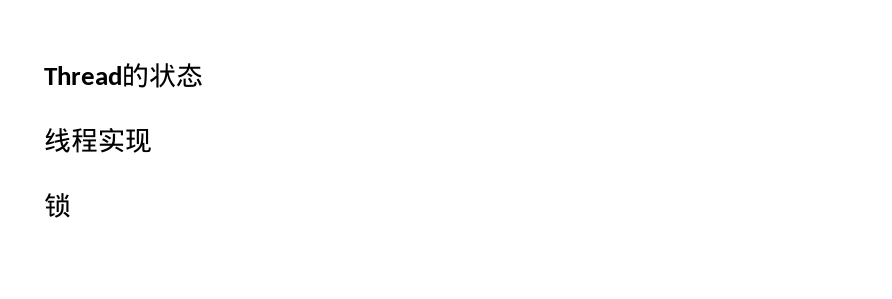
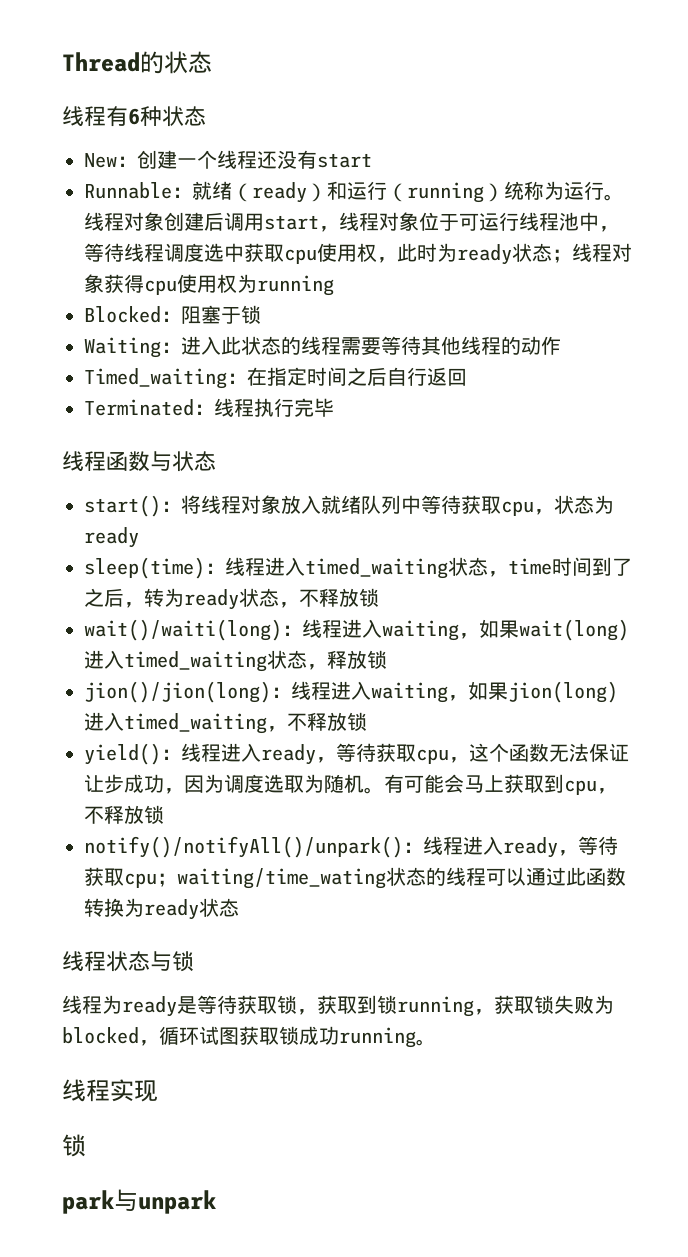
(203, 75) none -> [62,106,206,127] [84,150,372,169] [84,181,624,203] [84,212,619,232] [84,243,632,265] [84,274,334,296] [84,305,261,324] [84,336,561,358] [84,367,467,389] [84,398,334,417] [62,451,216,472] [84,495,614,517] [84,527,139,548] [84,557,632,579] [84,588,379,610] [84,619,629,641] [84,650,387,672] [84,681,618,703] [84,712,367,734] [84,743,629,765] [84,774,617,795] [84,805,164,824] [84,836,618,858] [84,867,626,889] [84,898,239,920] [62,951,194,972] [62,995,614,1017] [62,1026,436,1048] // 线程有6种状态 // New：创建一个线程还没有start // Runnable：就绪（ready）和运行（running）统称为运行。线程对象创建后调用start，线程对象位于可运行线程池中，等待线程调度选中获取cpu使用权，此时为ready状态；线程对象获得cpu使用权为running // Blocked：阻塞于锁 // Waiting：进入此状态的线程需要等待其他线程的动作 // Timed_waiting：在指定时间之后自行返回 // Terminated：线程执行完毕 // 线程函数与状态 // start()：将线程对象放入就绪队列中等待获取cpu，状态为ready // sleep(time)：线程进入timed_waiting状态，time时间到了之后，转为ready状态，不释放锁 // wait()/waiti(long)：线程进入waiting，如果wait(long)进入timed_waiting状态，释放锁 // jion()/jion(long)：线程进入waiting，如果jion(long)进入timed_waiting，不释放锁 // yield()：线程进入ready，等待获取cpu，这个函数无法保证让步成功，因为调度选取为随机。有可能会马上获取到cpu，不释放锁 // notify()/notifyAll()/unpark()：线程进入ready，等待获取cpu；waiting/time_wating状态的线程可以通过此函数转换为ready状态 // 线程状态与锁 // 线程为ready是等待获取锁，获取到锁running，获取锁失败为blocked，循环试图获取锁成功running。
(71, 205) none -> [62,1189,216,1214] // park与unpark

